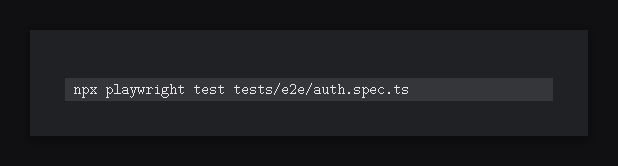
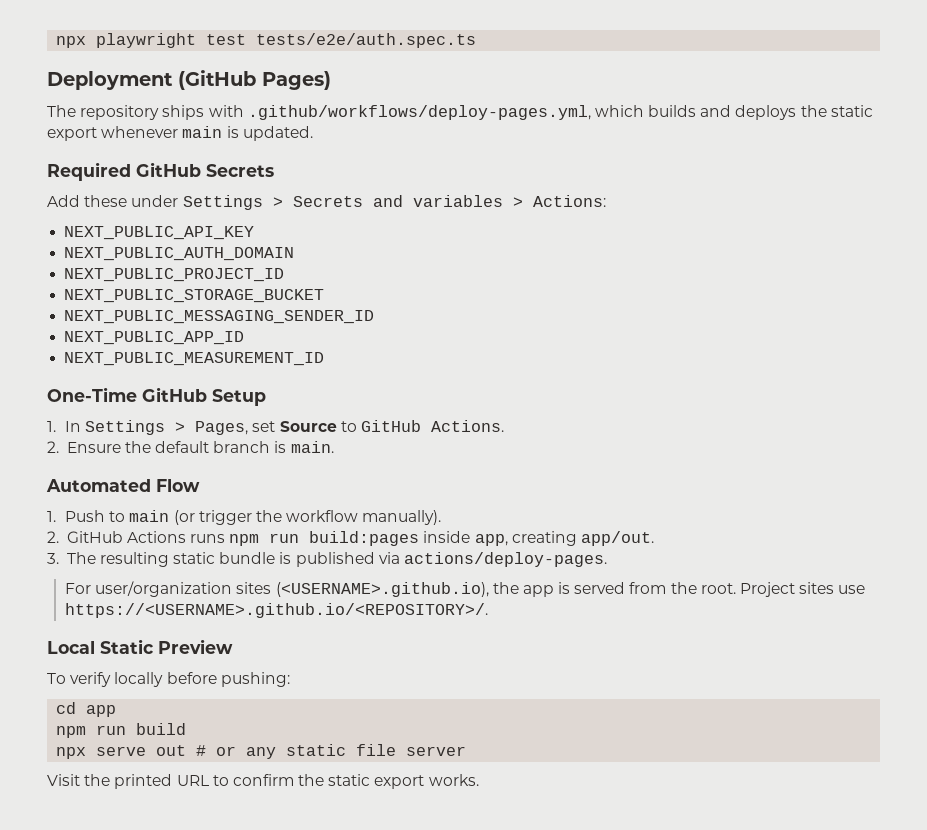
(410, 90) none -> [47,70,331,90] [47,105,873,120] [47,126,313,141] [47,162,274,181] [47,195,606,210] [64,226,255,240] [64,247,295,261] [64,268,285,282] [64,289,325,303] [64,310,375,324] [64,331,245,345] [64,352,325,366] [47,387,266,406] [47,420,504,435] [47,441,334,453] [46,479,200,492] [47,510,442,525] [47,531,655,546] [47,552,608,567] [64,581,866,597] [64,603,488,618] [47,639,233,654] [47,672,290,687] [56,702,117,717] [56,723,187,738] [56,744,467,759] [47,774,479,789] // Deployment (GitHub Pages) // The repository ships with .github/workflows/deploy-pages.yml, which builds and deploys the static export whenever main is updated. // Required GitHub Secrets // Add these under Settings > Secrets and variables > Actions: // NEXT_PUBLIC_API_KEY // NEXT_PUBLIC_AUTH_DOMAIN // NEXT_PUBLIC_PROJECT_ID // NEXT_PUBLIC_STORAGE_BUCKET // NEXT_PUBLIC_MESSAGING_SENDER_ID // NEXT_PUBLIC_APP_ID // NEXT_PUBLIC_MEASUREMENT_ID // One-Time GitHub Setup // 1. In Settings > Pages, set Source to GitHub Actions. // 2. Ensure the default branch is main. // Automated Flow // 1. Push to main (or trigger the workflow manually). // 2. GitHub Actions runs npm run build:pages inside app, creating app/out. // 3. The resulting static bundle is published via actions/deploy-pages. // For user/organization sites (<USERNAME>.github.io), the app is served from the root. Project sites use https://<USERNAME>.github.io/<REPOSITORY>/. // Local Static Preview // To verify locally before pushing: // cd app // npm run build // npx serve out # or any static file server // Visit the printed URL to confirm the static export works.

